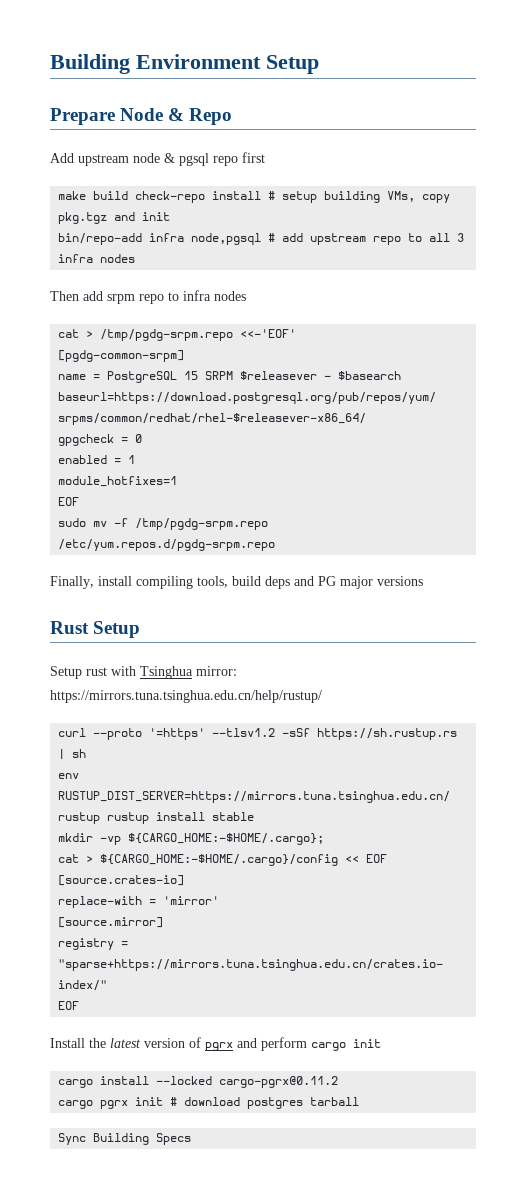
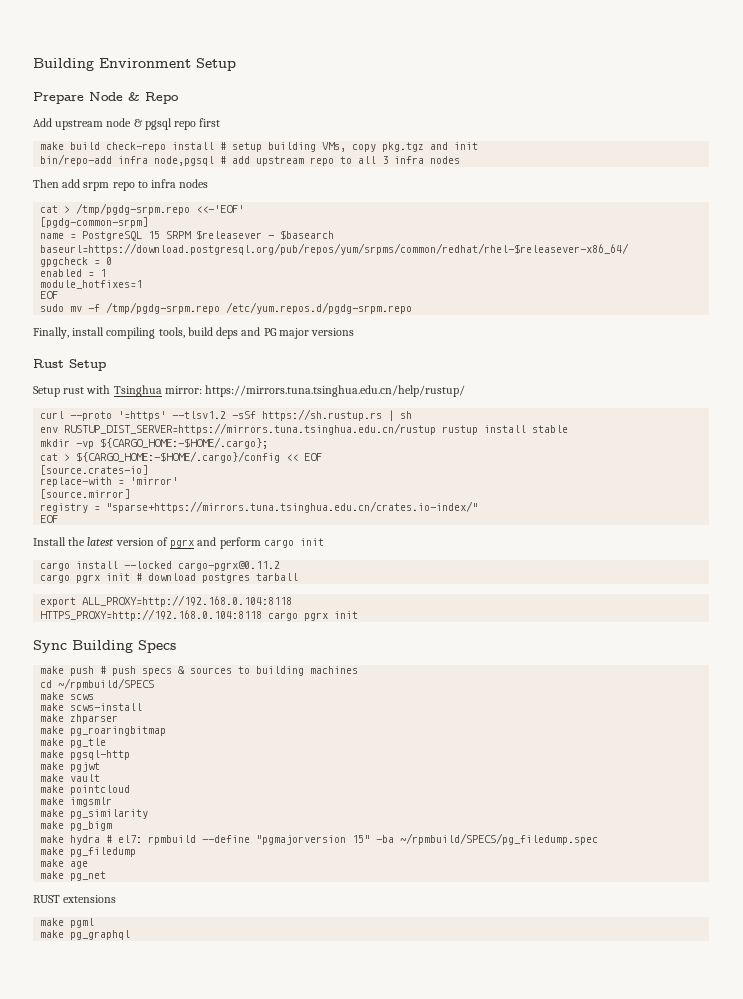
[58,1133,192,1145] Sync Building Specs -> [40,595,293,607] [40,609,359,621] [33,640,176,653] [40,666,359,676] [40,678,155,690] [40,692,95,700] [40,703,143,711] [40,714,119,724] [40,726,167,736] [40,738,107,748] [40,750,131,760] [40,762,101,772] [40,774,101,782] [40,785,131,795] [40,797,113,807] [40,809,149,819] [40,821,113,831] [40,833,599,845] [40,847,137,857] [40,859,89,869] [40,871,107,881] [33,895,117,903] [40,918,95,928] [40,930,131,940] export ALL_PROXY=http://192.168.0.104:8118 // HTTPS_PROXY=http://192.168.0.104:8118 cargo pgrx init // Sync Building Specs // make push # push specs & sources to building machines // cd ~/rpmbuild/SPECS // make scws // make scws-install // make zhparser // make pg_roaringbitmap // make pg_tle // make pgsql-http // make pgjwt // make vault // make pointcloud // make imgsmlr // make pg_similarity // make pg_bigm // make hydra # el7: rpmbuild --define "pgmajorversion 15" -ba ~/rpmbuild/SPECS/pg_filedump.spec // make pg_filedump // make age // make pg_net // RUST extensions // make pgml // make pg_graphql

